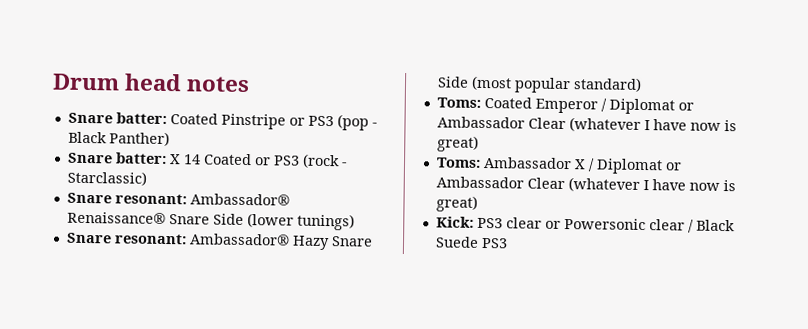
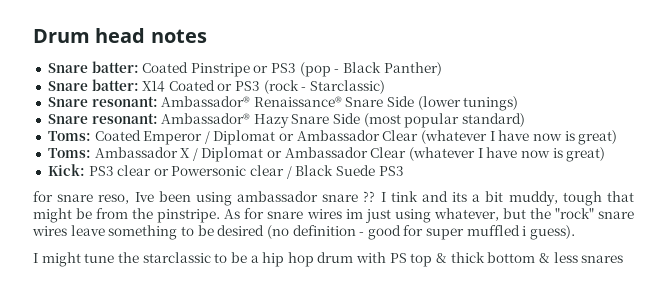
[168,154,201,165] X 14 -> [142,81,166,92] X14
(508, 243) none -> [33,191,634,206] [33,208,634,223] [32,225,576,240] [33,252,624,267] // for snare reso, Ive been using ambassador snare ?? I tink and its a bit muddy, tough that might be from the pinstripe. As for snare wires im just using whatever, but the "rock" snare wires leave something to be desired (no definition - good for super muffled i guess). // I might tune the starclassic to be a hip hop drum with PS top & thick bottom & less snares

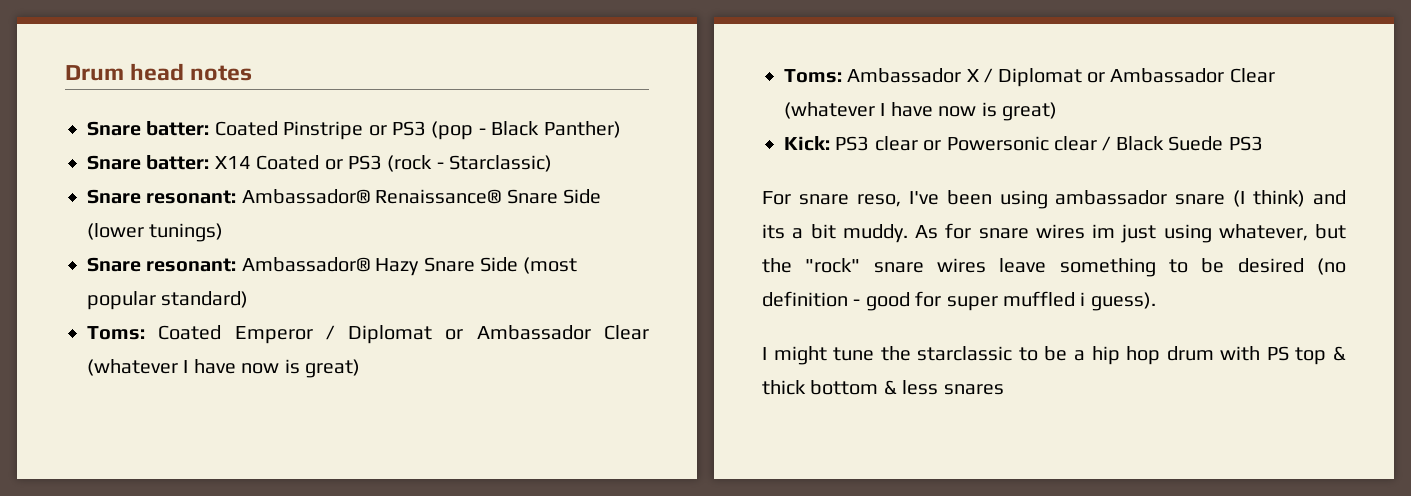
[33,191,53,202] for -> [762,191,791,205] For
[134,192,154,202] Ive -> [908,191,939,205] I've
[363,191,418,202] ?? I tink -> [1233,190,1306,207] (I think)
[508,191,634,206] [33,208,221,223] muddy, tough that might be from the pinstripe. -> [842,224,908,243] muddy.

